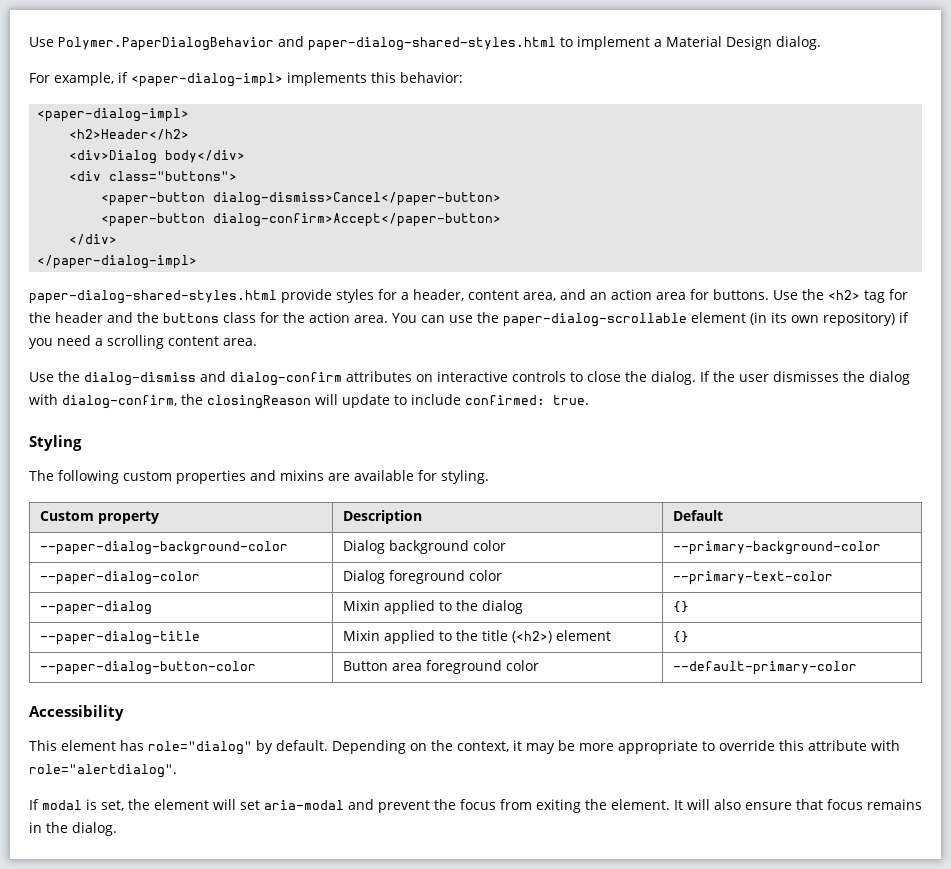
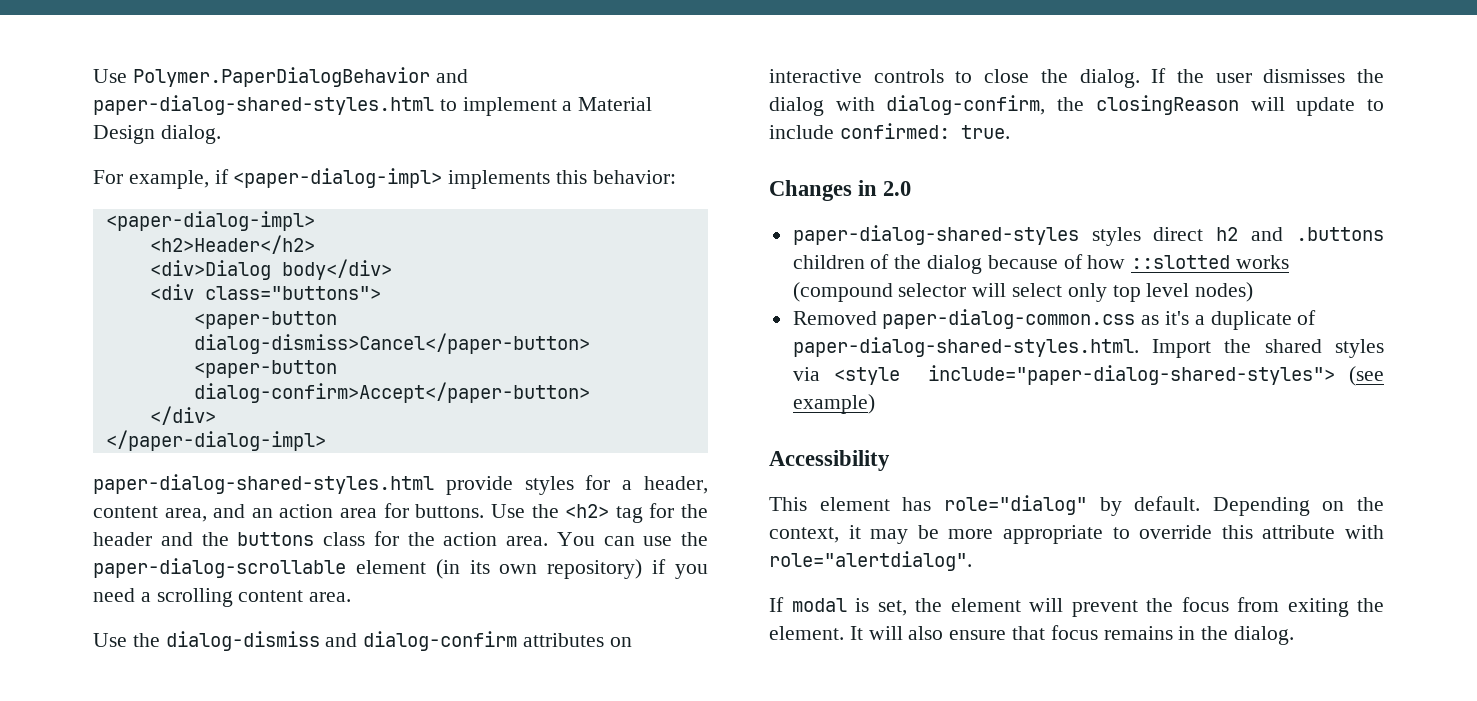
[29,435,82,451] [29,470,489,484] [39,511,159,524] [342,510,422,524] [672,510,723,521] [39,541,288,555] [342,540,506,554] [672,541,881,555] [39,571,200,585] [342,570,502,584] [672,571,833,585] [39,601,152,615] [342,600,523,614] [672,601,689,613] [39,631,200,645] [342,630,611,644] [672,631,689,643] [39,661,256,675] [342,660,539,674] [672,661,857,675] Styling // The following custom properties and mixins are available for styling. // Custom property | Description | Default // --paper-dialog-background-color | Dialog background color | --primary-background-color // --paper-dialog-color | Dialog foreground color | --primary-text-color // --paper-dialog | Mixin applied to the dialog | {} // --paper-dialog-title | Mixin applied to the title (<h2>) element | {} // --paper-dialog-button-color | Button area foreground color | --default-primary-color -> [769,180,912,201] [792,225,1384,246] [792,254,1290,274] [792,282,1254,302] [792,309,1317,330] [792,337,1384,358] [792,365,1384,386] [792,394,875,414] Changes in 2.0 // paper-dialog-shared-styles styles direct h2 and .buttons children of the dialog because of how ::slotted works (compound selector will select only top level nodes) // Removed paper-dialog-common.css as it's a duplicate of paper-dialog-shared-styles.html. Import the shared styles via <style include="paper-dialog-shared-styles"> (see example)
[240,799,374,810] set aria-modal and -> (1063, 605) none

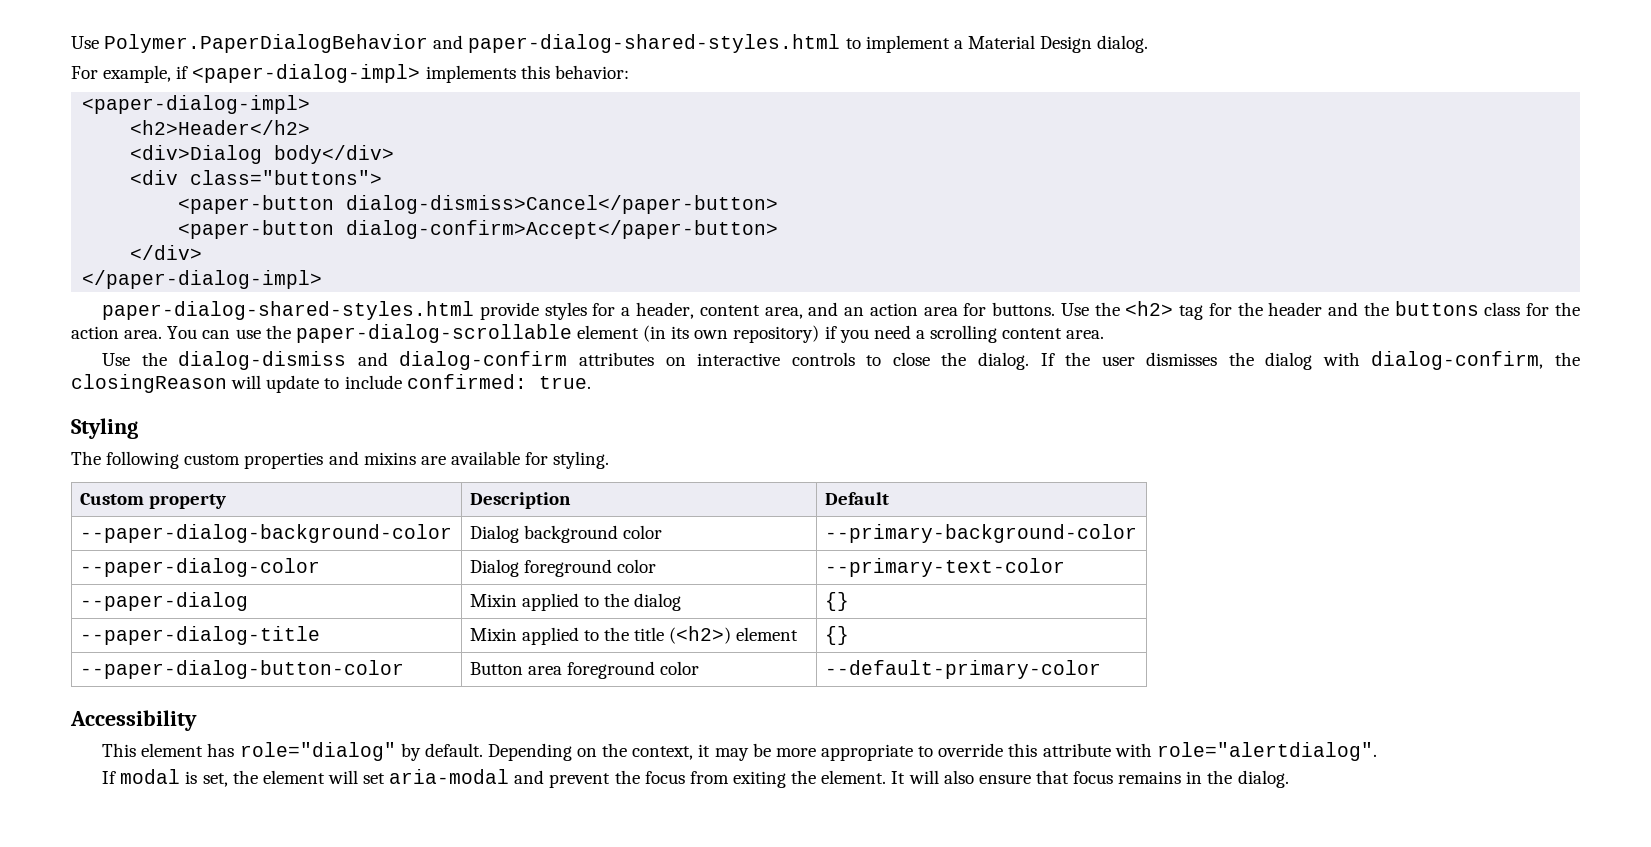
[769,180,912,201] [792,225,1384,246] [792,254,1290,274] [792,282,1254,302] [792,309,1317,330] [792,337,1384,358] [792,365,1384,386] [792,394,875,414] Changes in 2.0 // paper-dialog-shared-styles styles direct h2 and .buttons children of the dialog because of how ::slotted works (compound selector will select only top level nodes) // Removed paper-dialog-common.css as it's a duplicate of paper-dialog-shared-styles.html. Import the shared styles via <style include="paper-dialog-shared-styles"> (see example) -> [71,418,138,439] [71,451,610,469] [79,493,226,509] [469,492,571,509] [824,492,889,505] [79,524,452,543] [469,525,662,543] [824,524,1137,543] [79,558,320,577] [469,559,656,577] [824,558,1065,577] [79,592,248,611] [469,593,682,611] [824,592,849,611] [79,626,320,645] [469,626,799,645] [824,626,849,645] [79,660,404,679] [469,661,700,679] [824,660,1101,679] Styling // The following custom properties and mixins are available for styling. // Custom property | Description | Default // --paper-dialog-background-color | Dialog background color | --primary-background-color // --paper-dialog-color | Dialog foreground color | --primary-text-color // --paper-dialog | Mixin applied to the dialog | {} // --paper-dialog-title | Mixin applied to the title (<h2>) element | {} // --paper-dialog-button-color | Button area foreground color | --default-primary-color
(1063, 605) none -> [363,769,545,784] set aria-modal and

